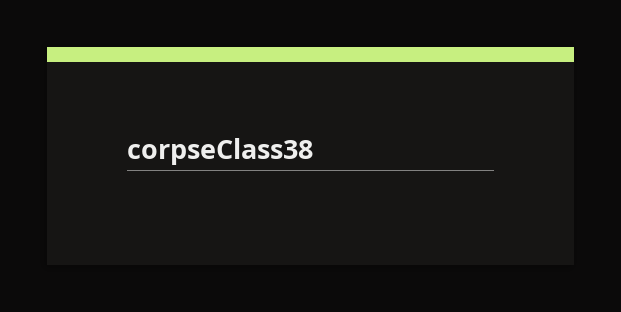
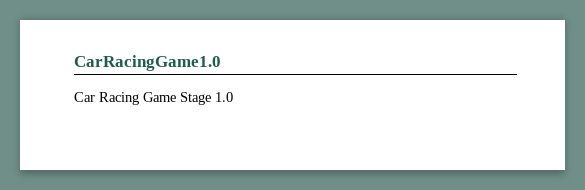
[127,138,313,165] corpseClass38 -> [74,55,221,71] [74,92,233,105] CarRacingGame1.0 // Car Racing Game Stage 1.0

